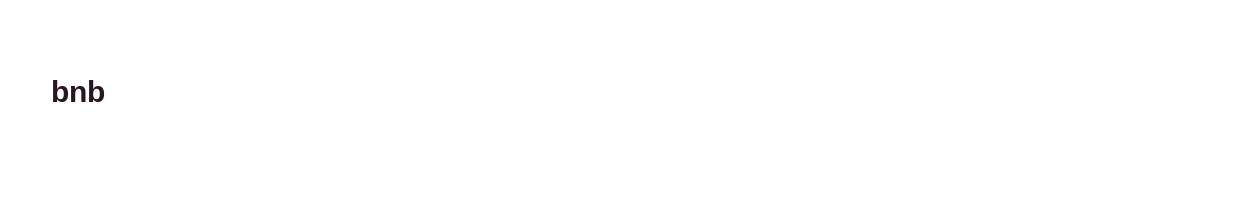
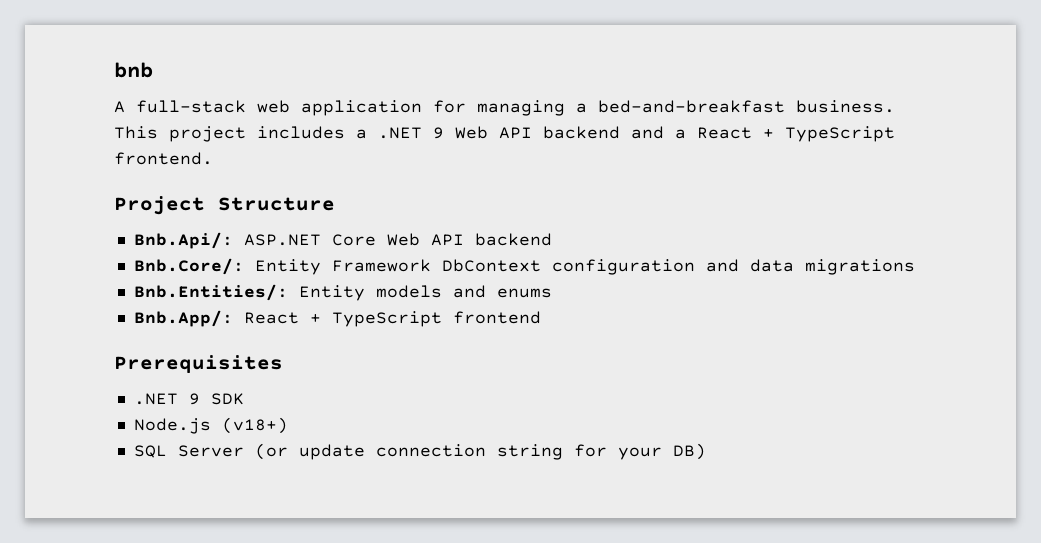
(105, 91) none -> [114,100,895,116] [114,126,895,142] [114,152,213,165] [114,196,335,215] [133,232,552,249] [133,258,915,275] [133,284,552,301] [133,310,541,327] [114,355,283,373] [133,393,244,405] [133,417,288,434] [133,443,706,460] // A full-stack web application for managing a bed-and-breakfast business. This project includes a .NET 9 Web API backend and a React + TypeScript frontend. // Project Structure // Bnb.Api/: ASP.NET Core Web API backend // Bnb.Core/: Entity Framework DbContext configuration and data migrations // Bnb.Entities/: Entity models and enums // Bnb.App/: React + TypeScript frontend // Prerequisites // .NET 9 SDK // Node.js (v18+) // SQL Server (or update connection string for your DB)

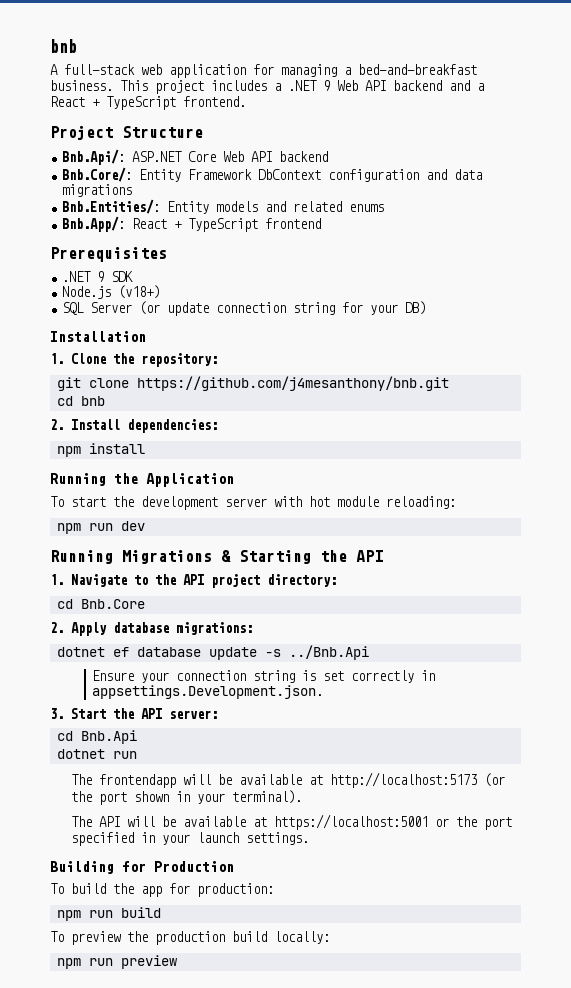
(486, 291) none -> [293,201,343,212] related
(706, 451) none -> [50,331,146,342] [50,353,218,367] [56,376,449,391] [56,396,105,406] [50,419,218,433] [56,443,145,457] [50,473,234,487] [50,496,456,510] [56,521,145,534] [50,550,383,564] [50,574,337,588] [56,599,145,609] [50,622,253,636] [56,645,369,660] [91,670,435,683] [91,685,323,699] [50,708,218,719] [56,730,137,744] [56,749,137,759] [70,772,505,788] [70,790,302,805] [70,814,512,830] [70,832,309,846] [50,861,234,874] [50,883,274,897] [56,907,161,921] [50,931,330,945] [56,955,177,969] // Installation // 1. Clone the repository: // git clone https://github.com/j4mesanthony/bnb.git // cd bnb // 2. Install dependencies: // npm install // Running the Application // To start the development server with hot module reloading: // npm run dev // Running Migrations & Starting the API // 1. Navigate to the API project directory: // cd Bnb.Core // 2. Apply database migrations: // dotnet ef database update -s ../Bnb.Api // Ensure your connection string is set correctly in appsettings.Development.json. // 3. Start the API server: // cd Bnb.Api // dotnet run // The frontendapp will be available at http://localhost:5173 (or the port shown in your terminal). // The API will be available at https://localhost:5001 or the port specified in your launch settings. // Building for Production // To build the app for production: // npm run build // To preview the production build locally: // npm run preview

